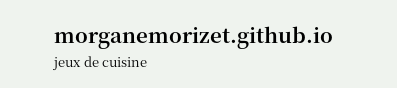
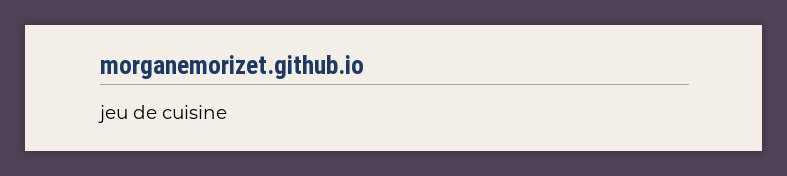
[52,57,81,71] jeux -> [98,105,128,123] jeu

